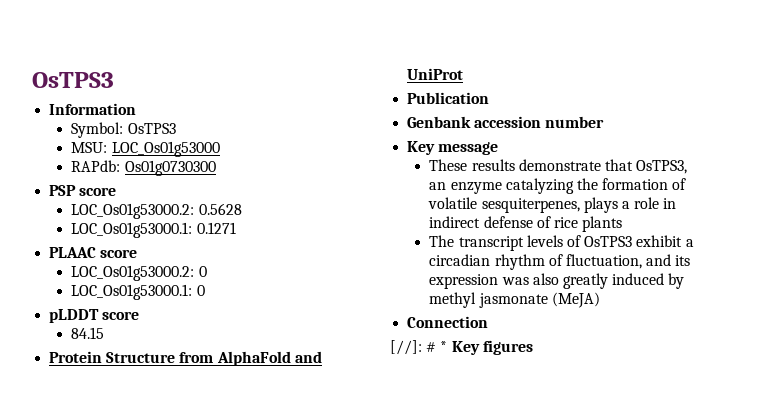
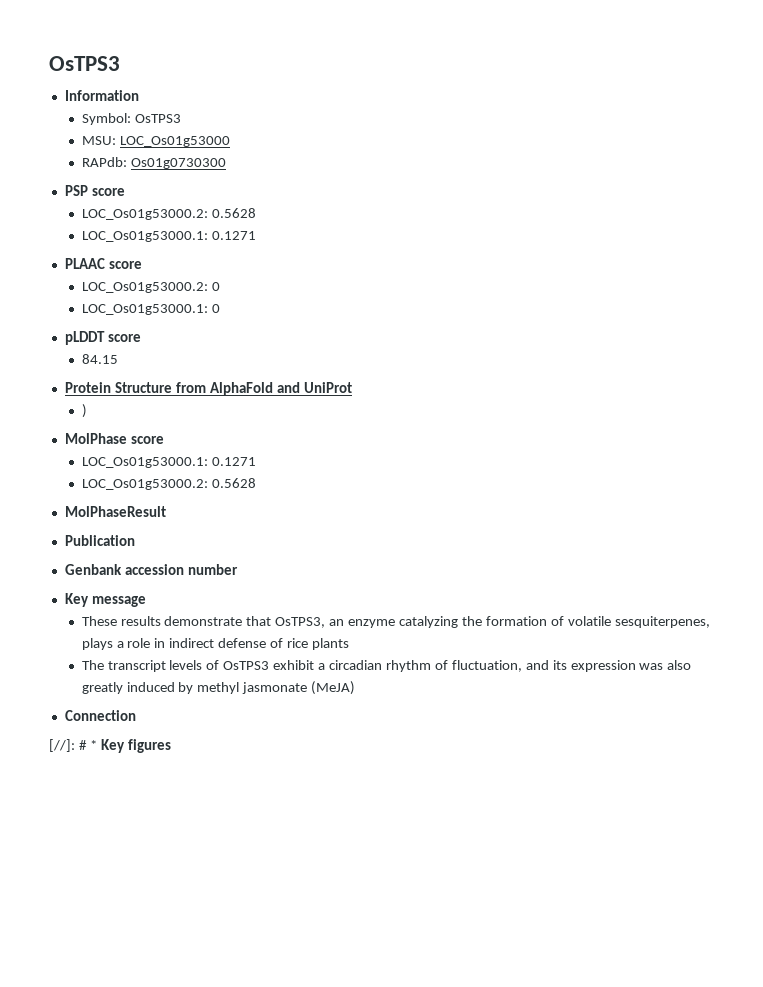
(464, 74) none -> [81,404,87,418] [64,433,164,444] [81,457,256,468] [81,478,256,490] [64,506,166,517] // ) // MolPhase score // LOC_Os01g53000.1: 0.1271 // LOC_Os01g53000.2: 0.5628 // MolPhaseResult

